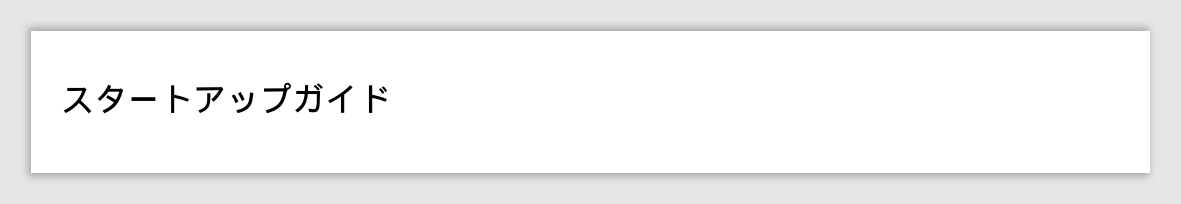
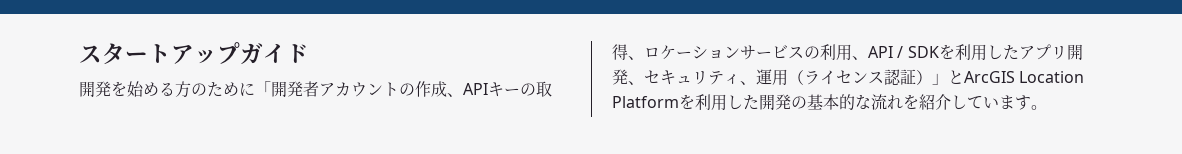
(391, 99) none -> [79,81,552,98] [612,44,1083,61] [612,69,1085,86] [612,94,1047,111] // 開発を始める方のために「開発者アカウントの作成、APIキーの取得、ロケーションサービスの利用、API / SDKを利用したアプリ開発、セキュリティ、運用（ライセンス認証）」とArcGIS Location Platformを利用した開発の基本的な流れを紹介しています。

